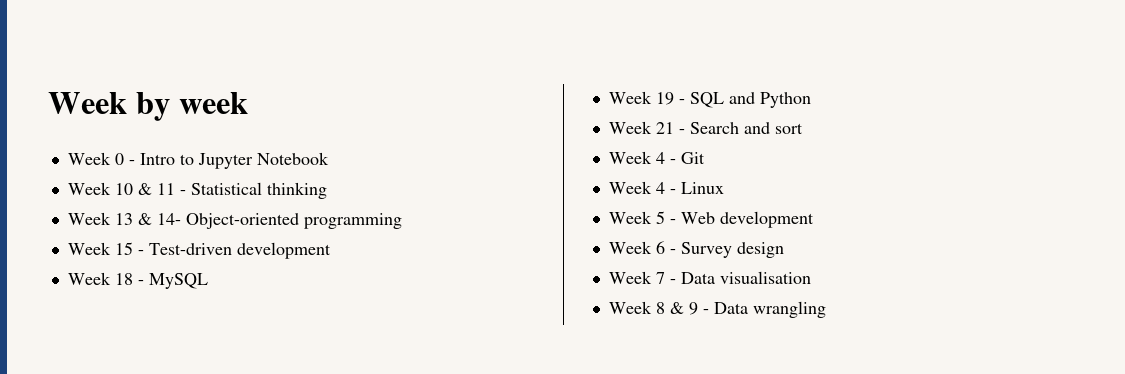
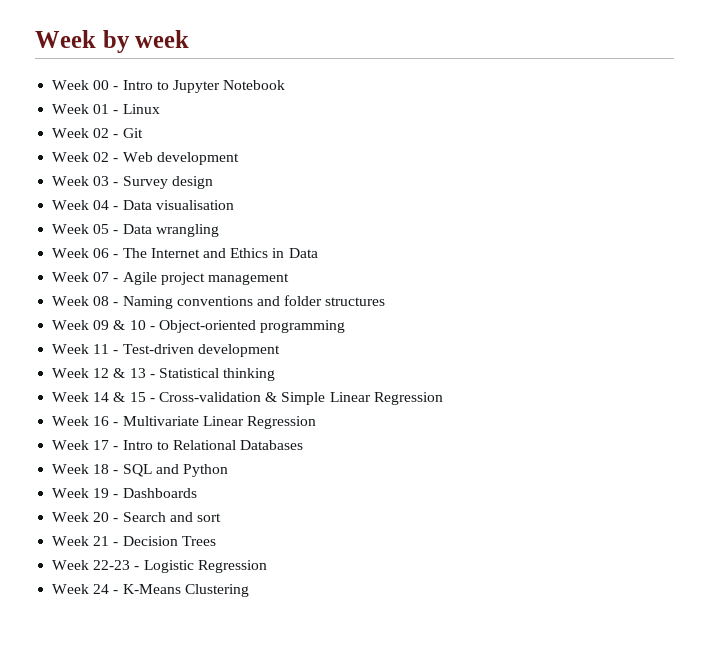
[114,153,124,165] 0 -> [93,80,110,90] 00
[114,182,327,199] [67,212,402,229] [67,242,331,259] 10 & 11 - Statistical thinking // Week 13 & 14- Object-oriented programming // Week 15 - Test-driven development -> [93,104,160,114] [52,128,143,138] [52,152,239,165] [52,176,213,189] [52,200,234,210] [52,224,219,237] [52,248,318,258] [52,272,289,285] [52,295,386,309] [52,320,346,333] [52,344,280,357] [52,368,276,381] [52,392,443,405] [52,416,316,429] [52,440,304,450] 01 - Linux // Week 02 - Git // Week 02 - Web development // Week 03 - Survey design // Week 04 - Data visualisation // Week 05 - Data wrangling // Week 06 - The Internet and Ethics in Data // Week 07 - Agile project management // Week 08 - Naming conventions and folder structures // Week 09 & 10 - Object-oriented programming // Week 11 - Test-driven development // Week 12 & 13 - Statistical thinking // Week 14 & 15 - Cross-validation & Simple Linear Regression // Week 16 - Multivariate Linear Regression // Week 17 - Intro to Relational Databases
[148,273,208,289] [608,91,685,105] MySQL // Week 19 - -> (119, 472) none
[655,122,674,134] 21 -> [93,488,197,498] [52,512,110,522] 19 - Dashboards // Week 20
[655,152,705,164] [608,181,724,194] [608,211,814,228] [608,241,784,258] [608,271,811,284] [608,301,826,318] 4 - Git // Week 4 - Linux // Week 5 - Web development // Week 6 - Survey design // Week 7 - Data visualisation // Week 8 & 9 - Data wrangling -> [93,536,216,546] [52,560,267,573] [52,584,249,597] 21 - Decision Trees // Week 22-23 - Logistic Regression // Week 24 - K-Means Clustering

